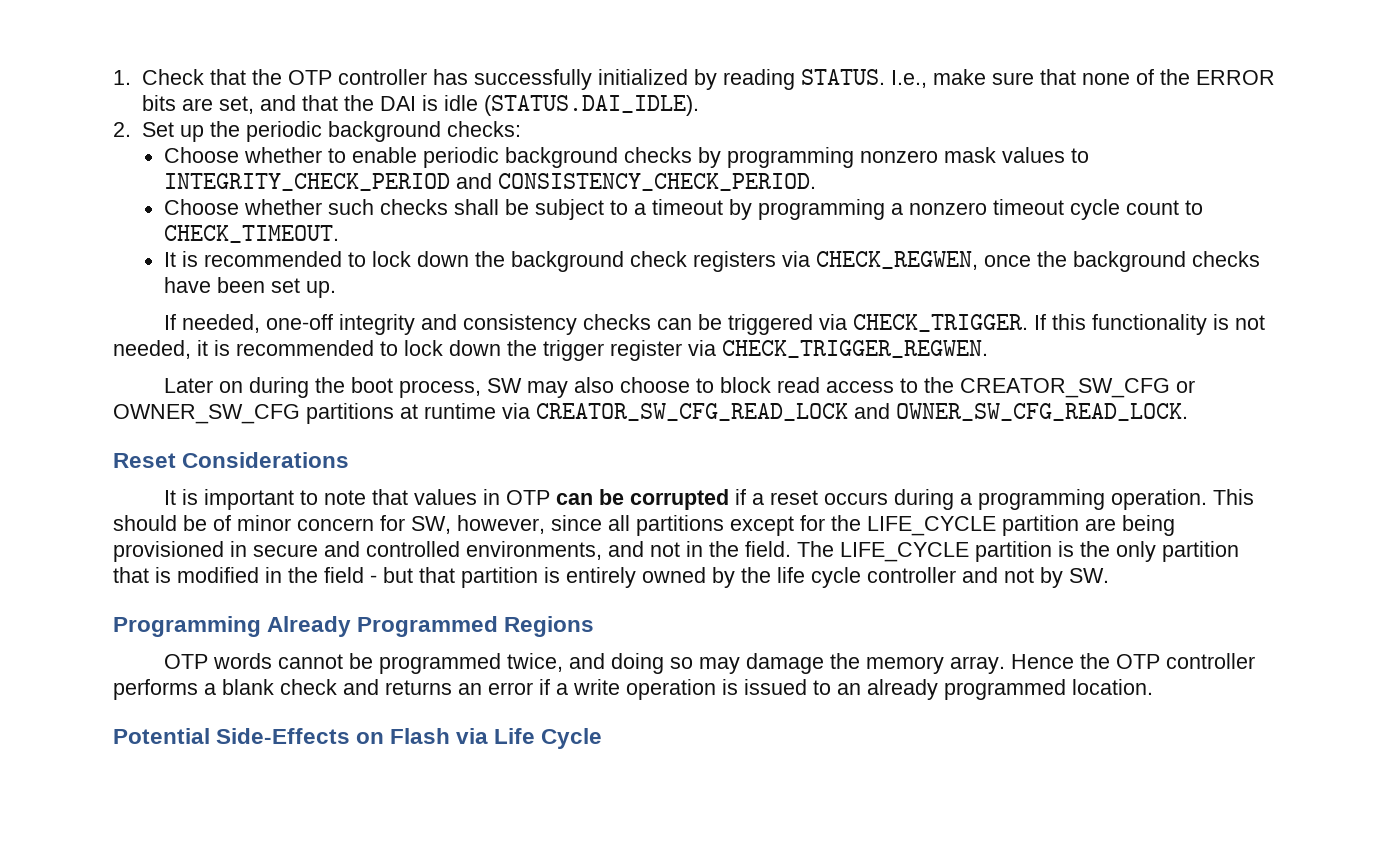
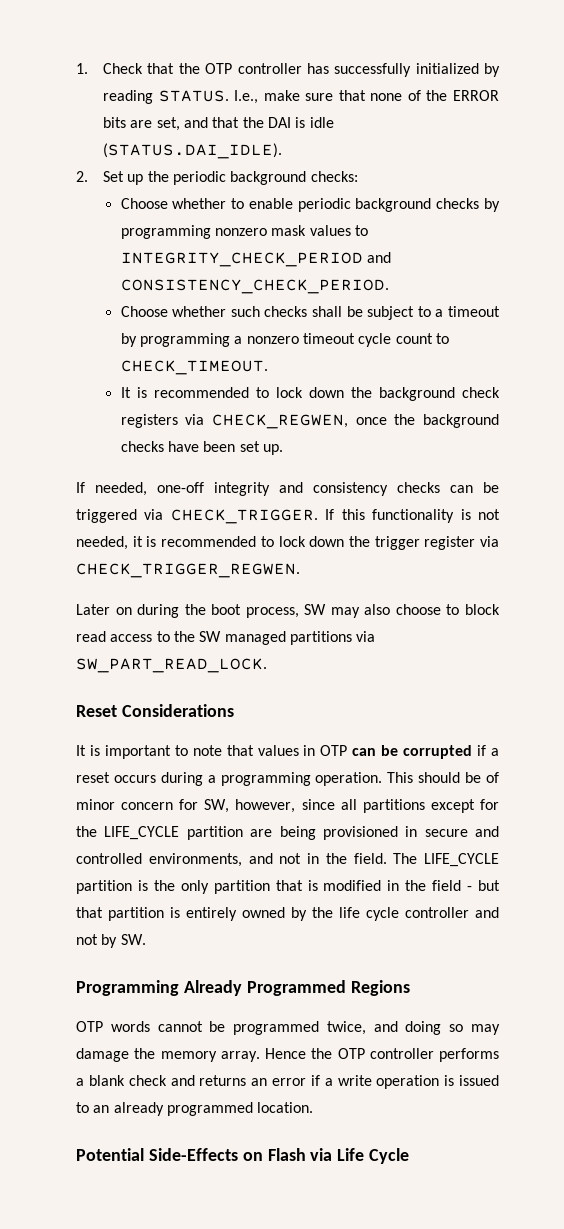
[959,378,1195,398] [113,403,1188,424] CREATOR_SW_CFG or OWNER_SW_CFG partitions at runtime via CREATOR_SW_CFG_READ_LOCK and OWNER_SW_CFG_READ_LOCK. -> [199,631,376,645] [76,658,267,673] SW managed partitions via SW_PART_READ_LOCK.

